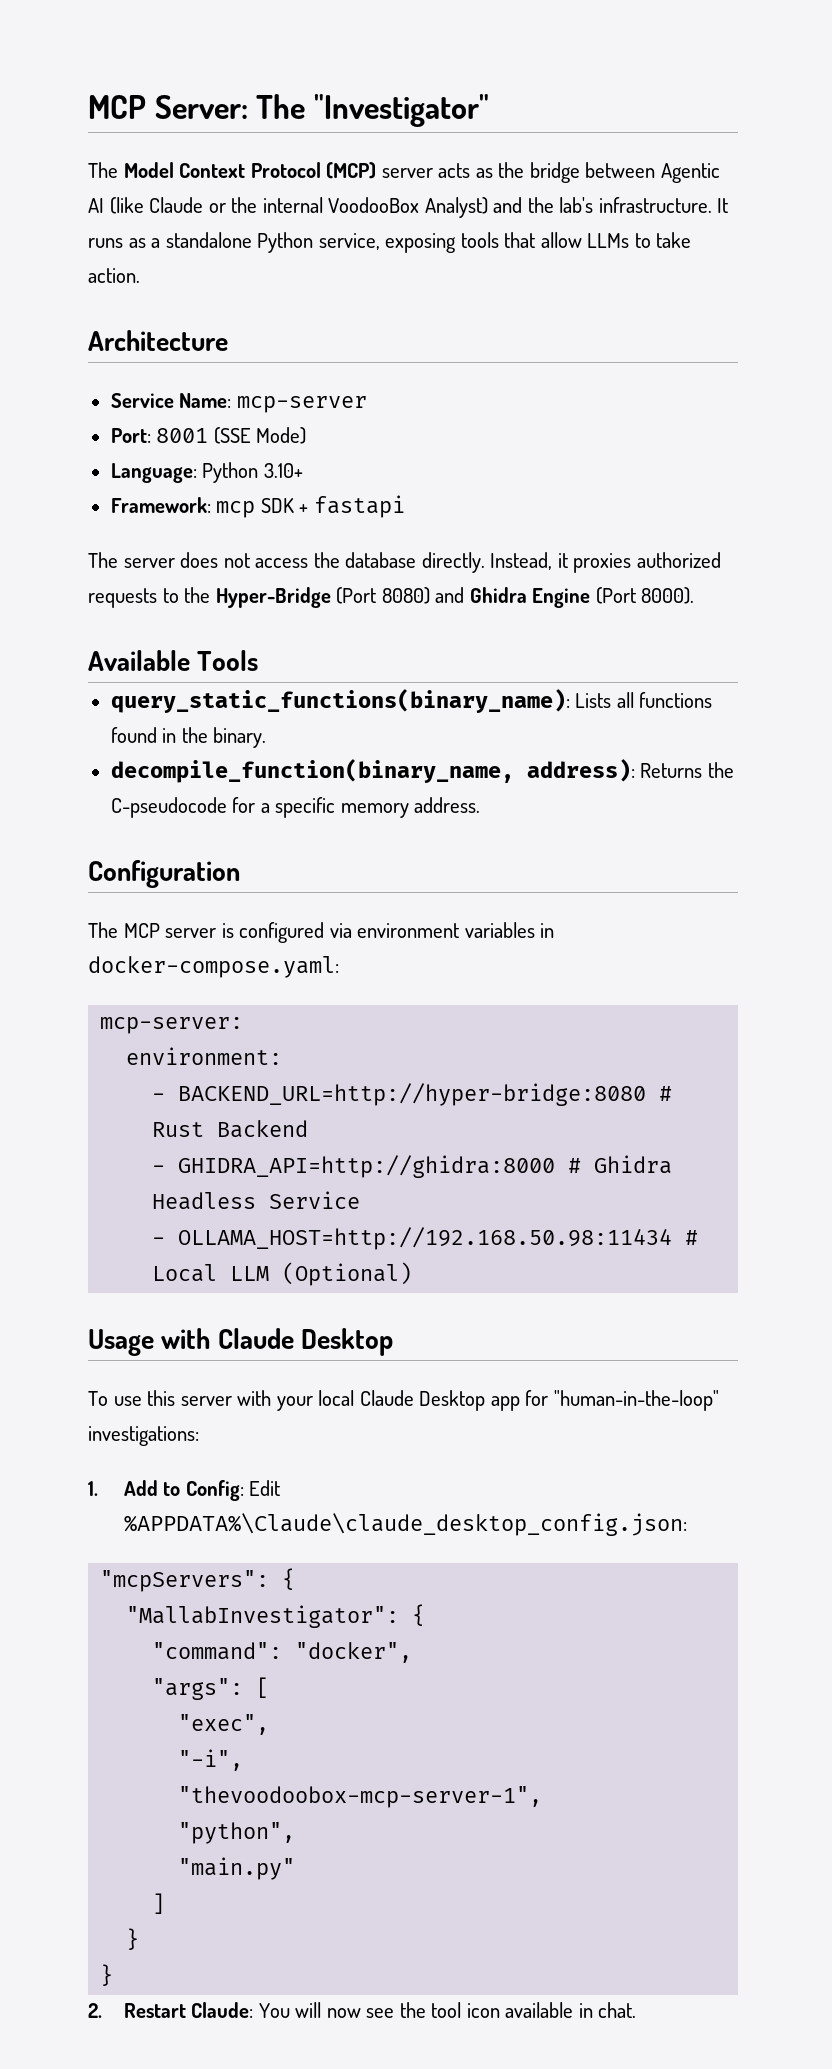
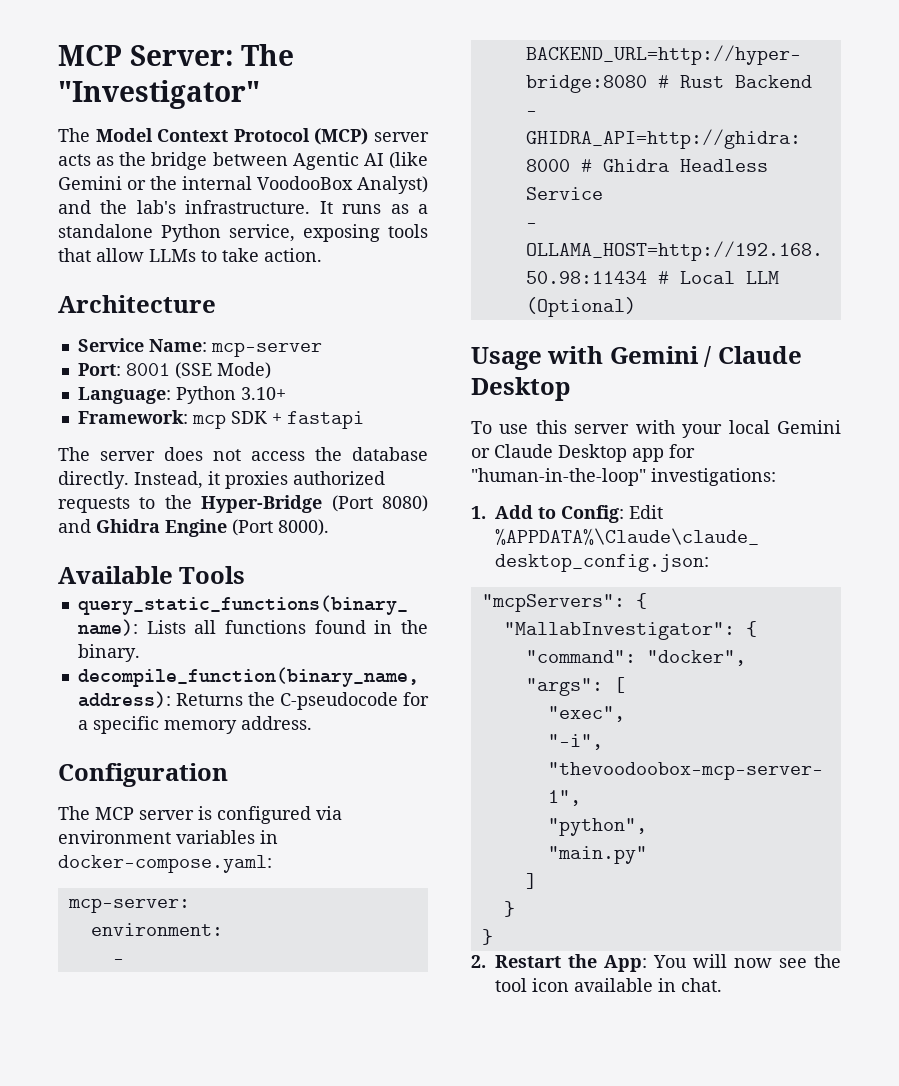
[149,197,204,213] Claude -> [58,176,122,190] Gemini
(211, 1338) none -> [609,346,712,367] Gemini /
(355, 1398) none -> [777,420,841,434] [471,448,490,458] Gemini or
[191,2002,254,2018] Claude: -> [568,954,647,972] the App:

